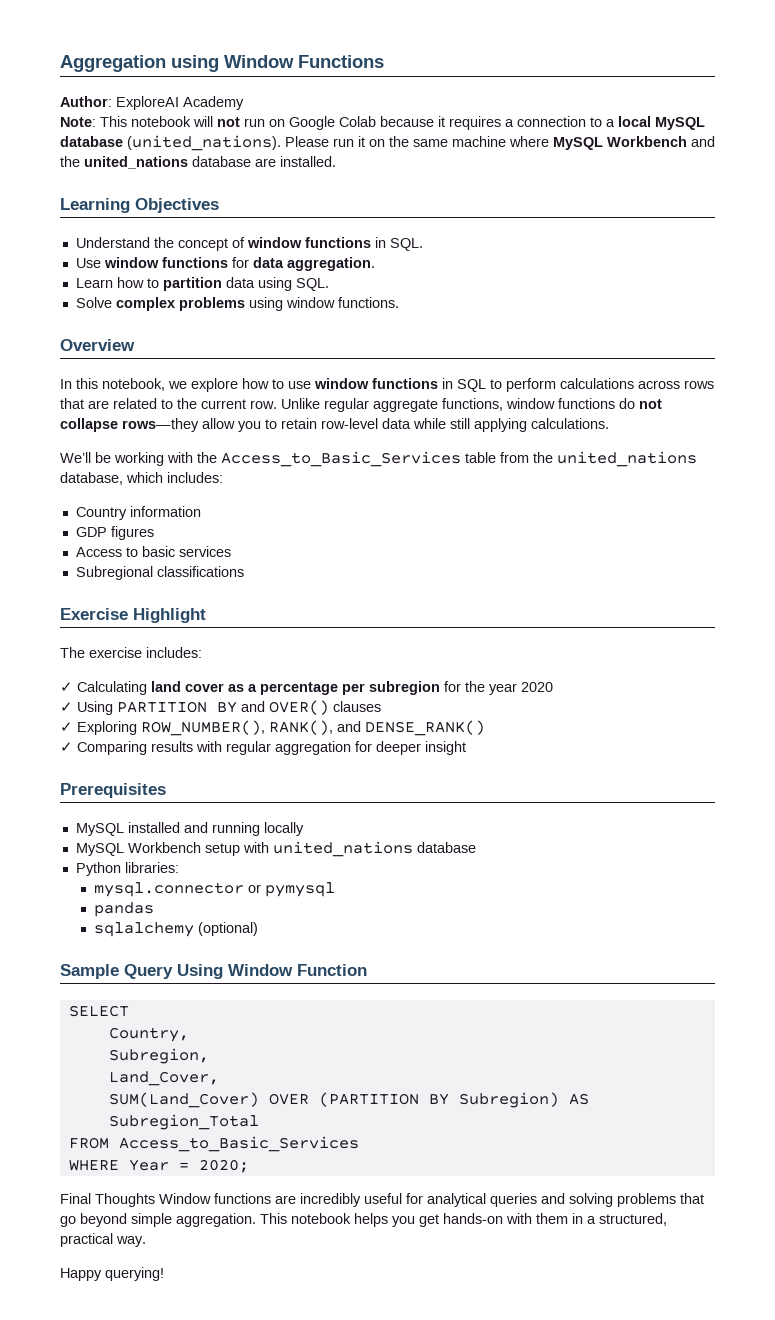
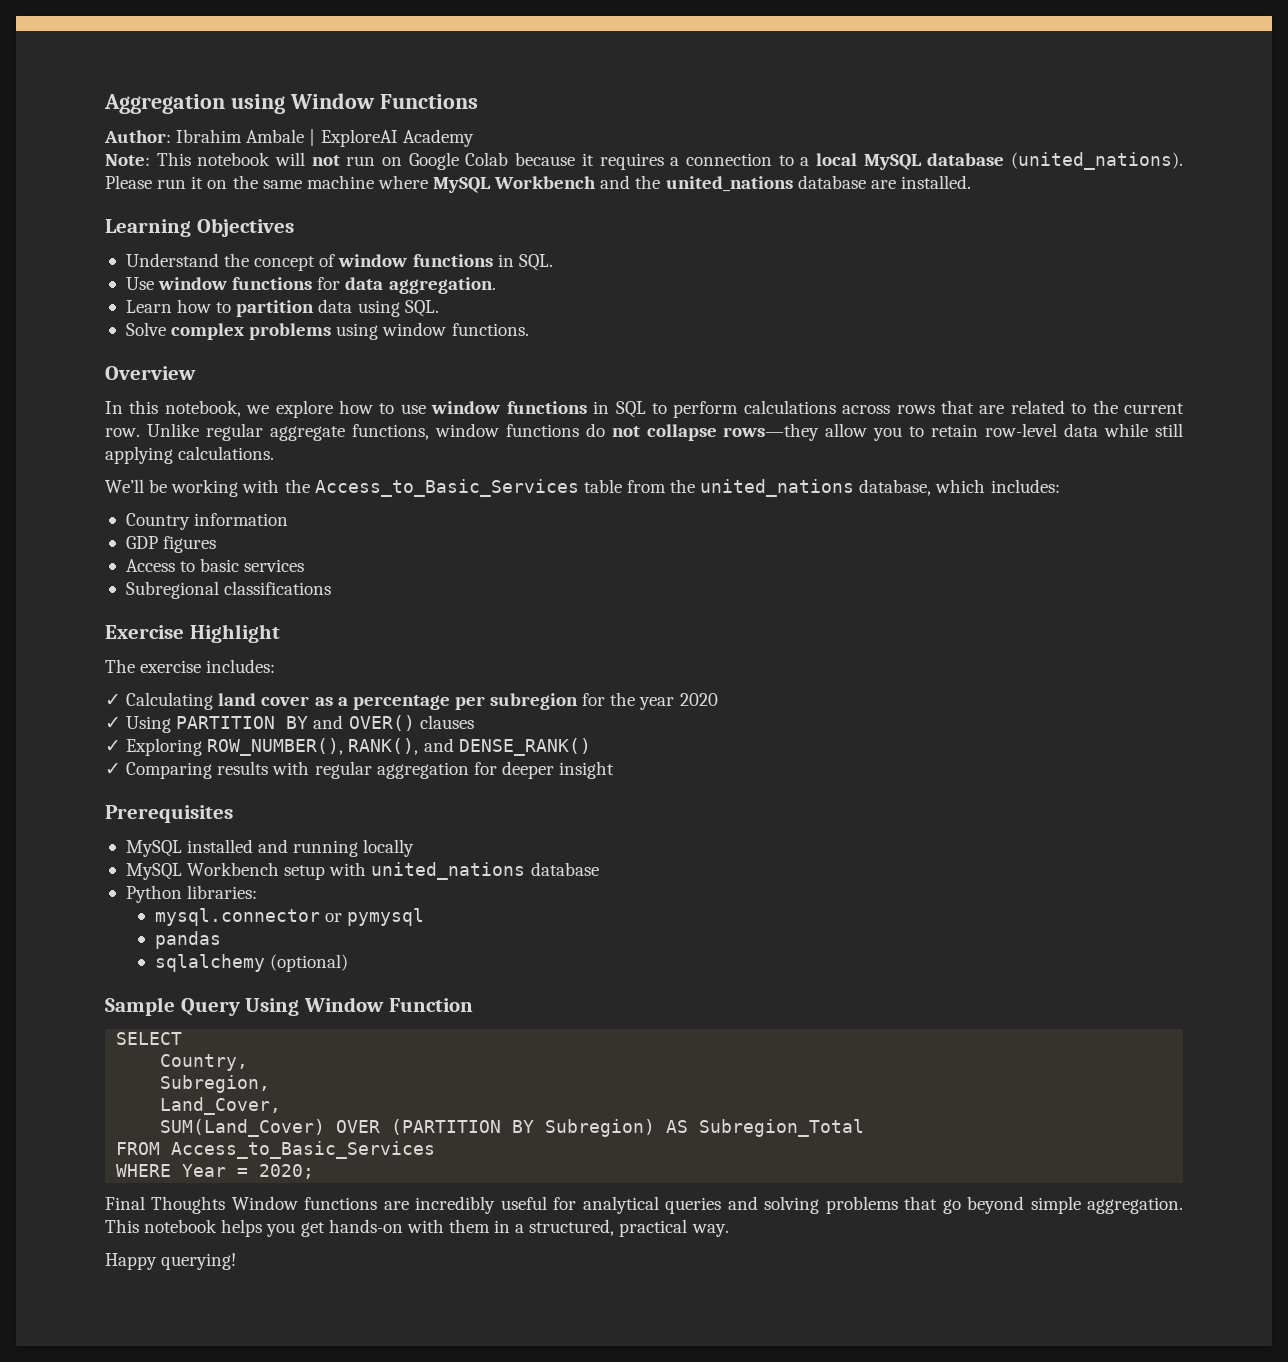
(112, 101) none -> [176,129,316,146] Ibrahim Ambale |

